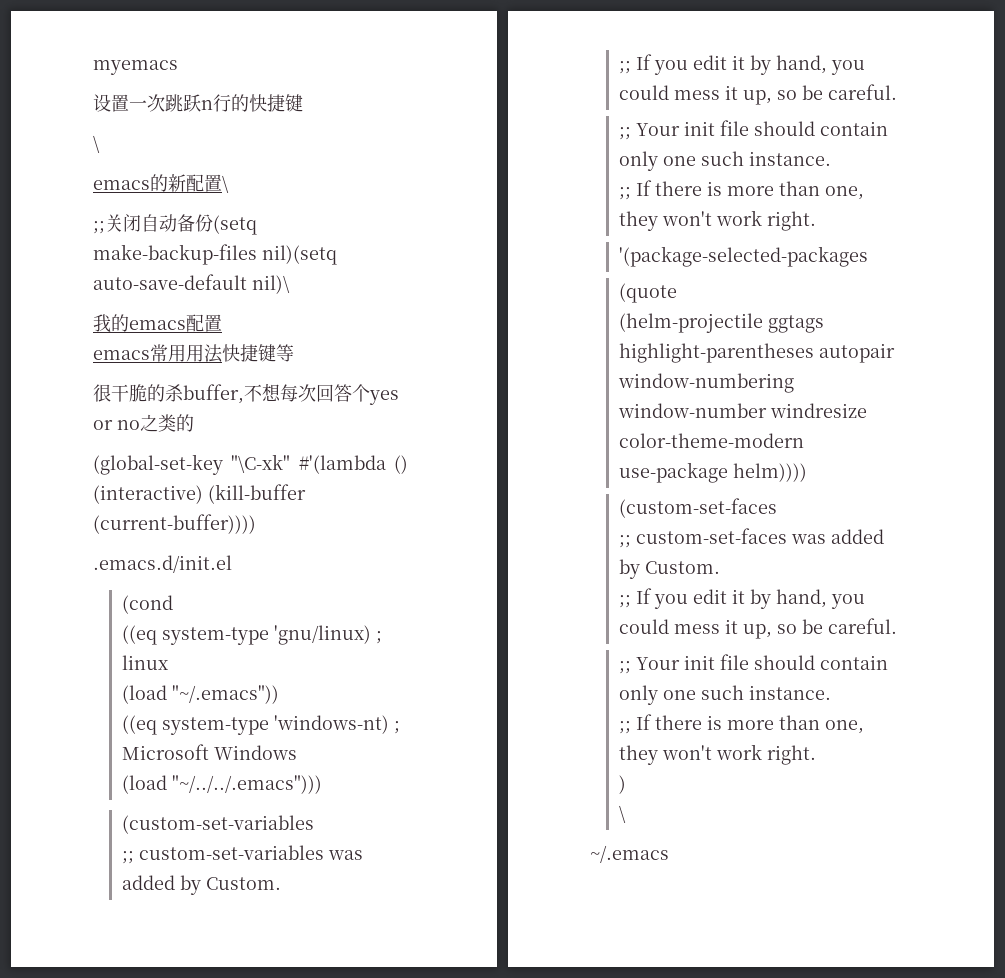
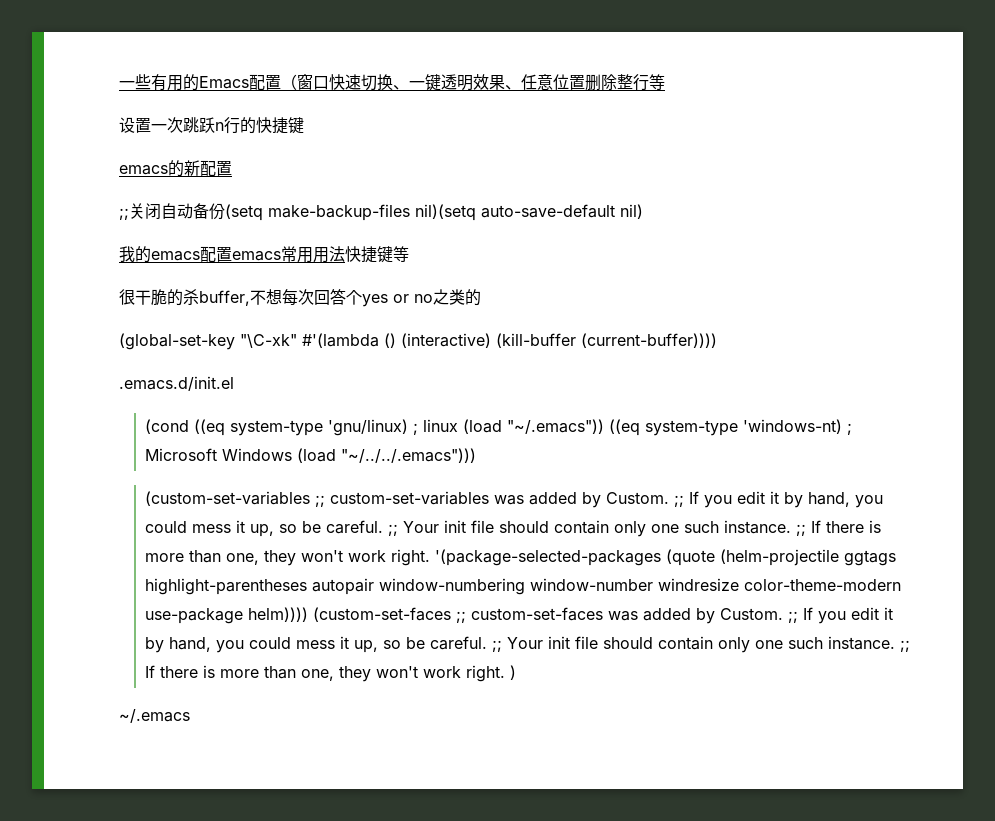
[93,60,178,75] myemacs -> [119,74,665,91] 一些有用的Emacs配置（窗口快速切换、一键透明效果、任意位置删除整行等
[93,135,100,153] // \ -> (304, 125) none
[222,175,229,193] \ -> (232, 168) none
[252,275,290,294] nil)\ -> [620,204,643,219] nil)
(222, 323) // -> (232, 254) none
(174, 604) // -> (189, 426) none
(169, 662) // -> (458, 425) none
(280, 694) // -> (604, 426) none
(298, 752) // -> (292, 454) none
(315, 824) // -> (310, 498) none
(282, 883) // -> (669, 498) none
(898, 92) // -> (383, 527) none
(832, 158) // -> (791, 527) none
(817, 221) // -> (430, 557) none
(869, 256) // -> (661, 557) none
(678, 293) // -> (715, 557) none
(808, 472) // -> (308, 614) none
(778, 508) // -> (451, 614) none
(721, 567) // -> (783, 614) none
(898, 626) // -> (487, 643) none
(832, 692) // -> (895, 643) none
(817, 755) // -> (505, 673) none
[619,805,627,823] // \ -> (516, 672) none

